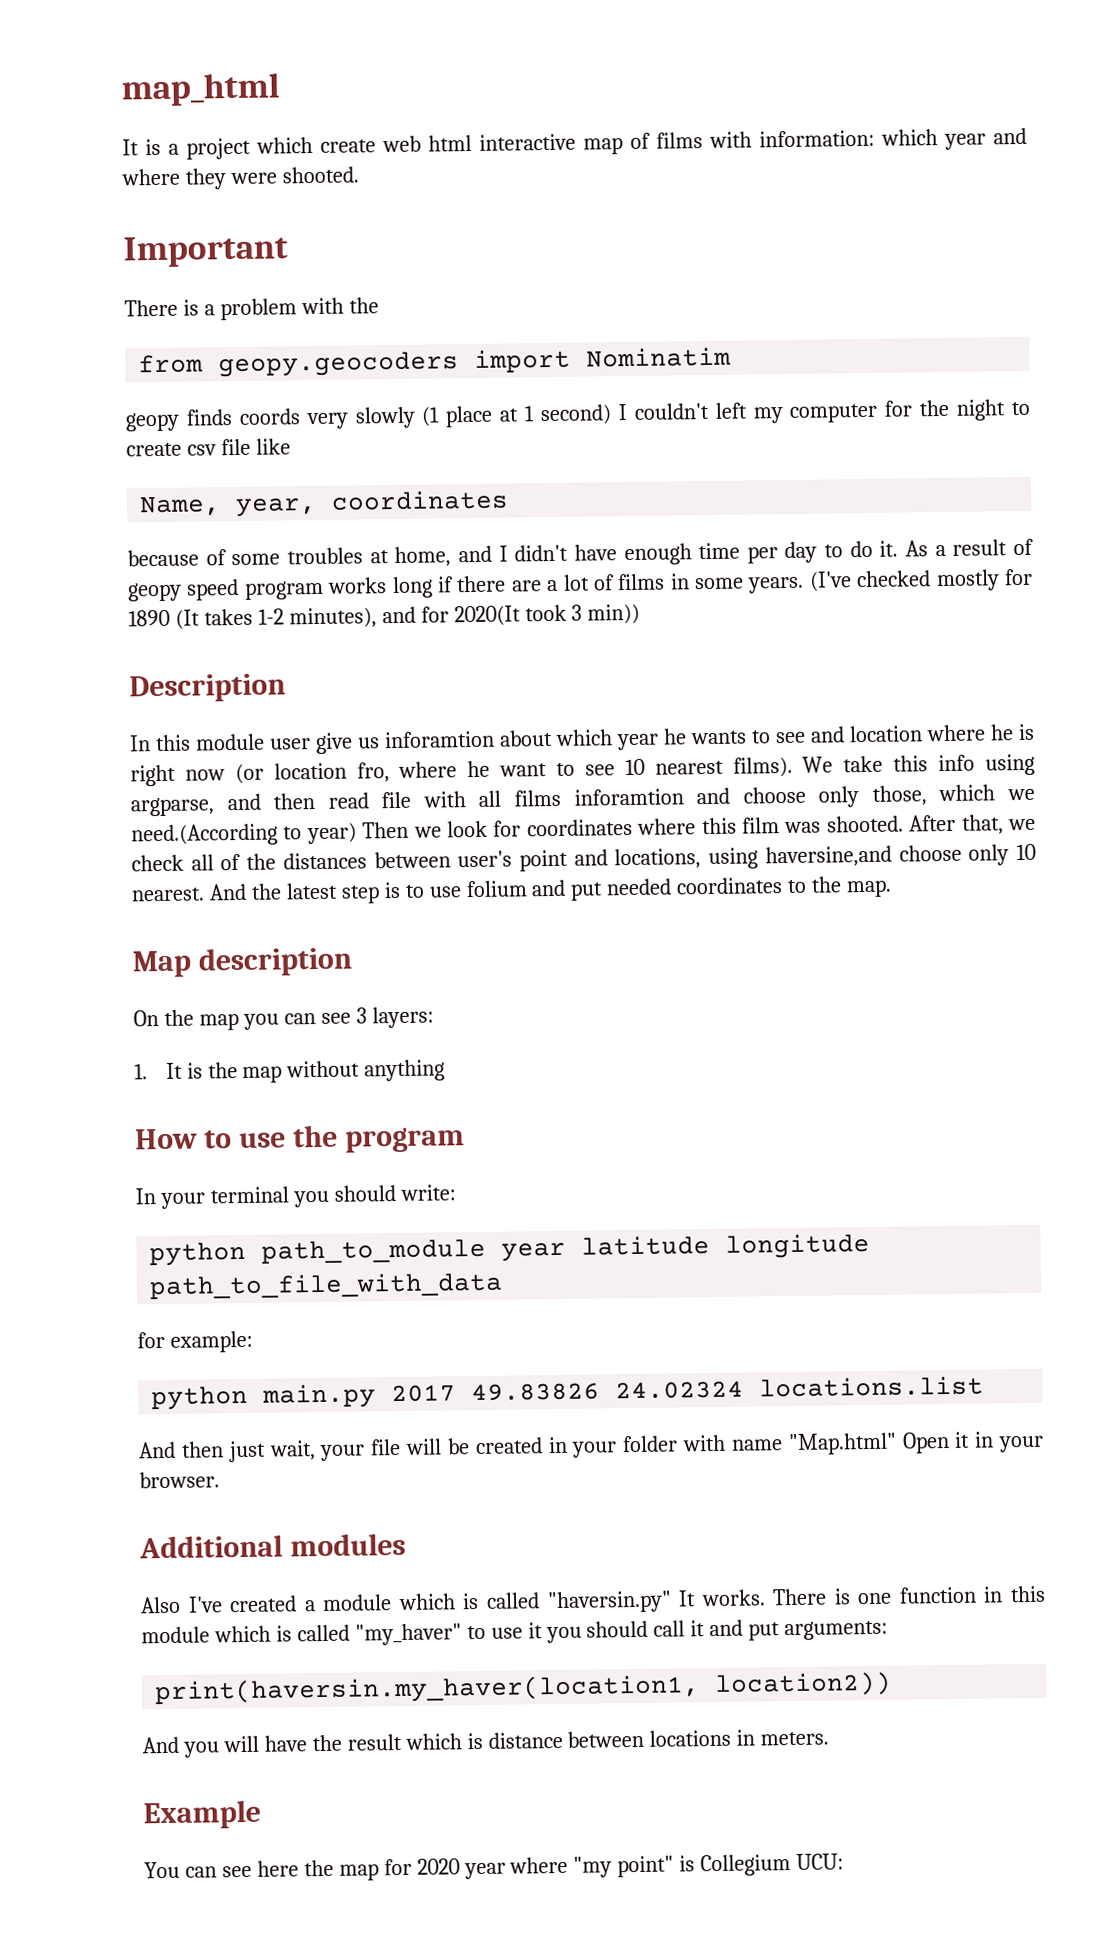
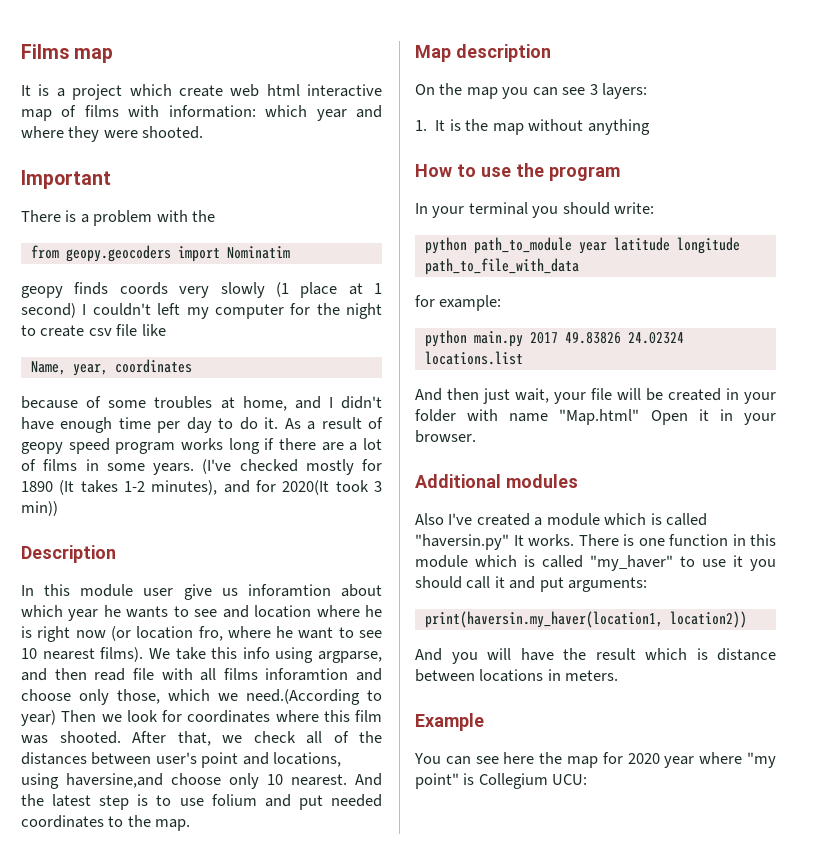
[121,72,280,107] map_html -> [21,44,114,63] Films map

